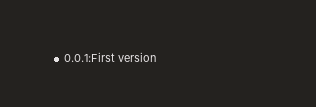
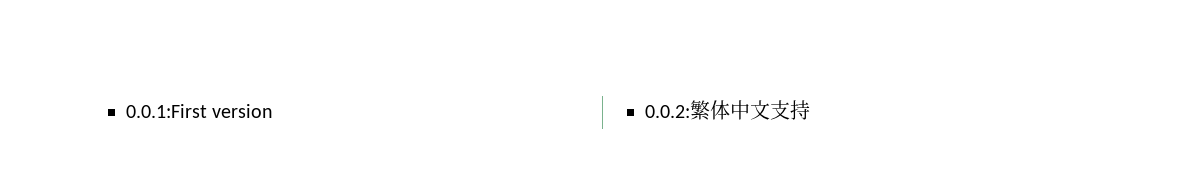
(158, 57) none -> [645,100,810,120] // 0.0.2:繁体中文支持

